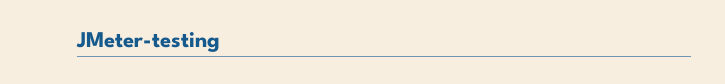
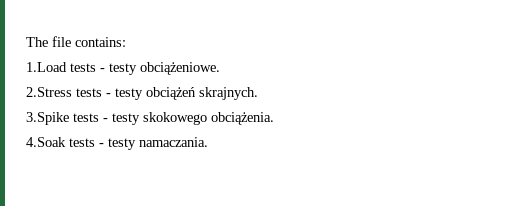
[76,32,220,52] JMeter-testing -> [26,36,126,47] [26,62,220,75] [26,87,258,100] [26,112,274,125] [26,137,208,150] The file contains: // 1.Load tests - testy obciążeniowe. // 2.Stress tests - testy obciążeń skrajnych. // 3.Spike tests - testy skokowego obciążenia. // 4.Soak tests - testy namaczania.

